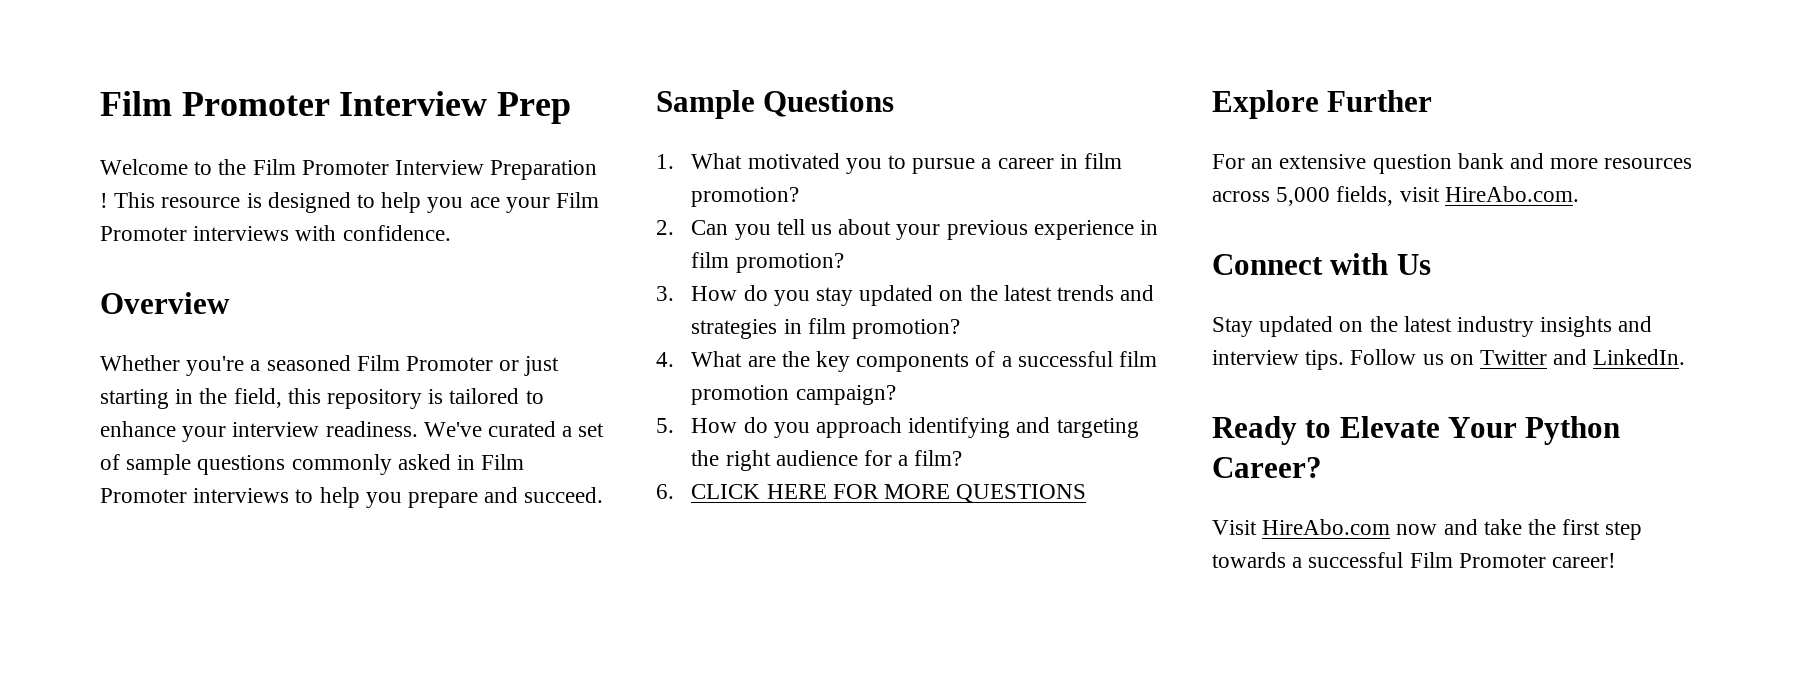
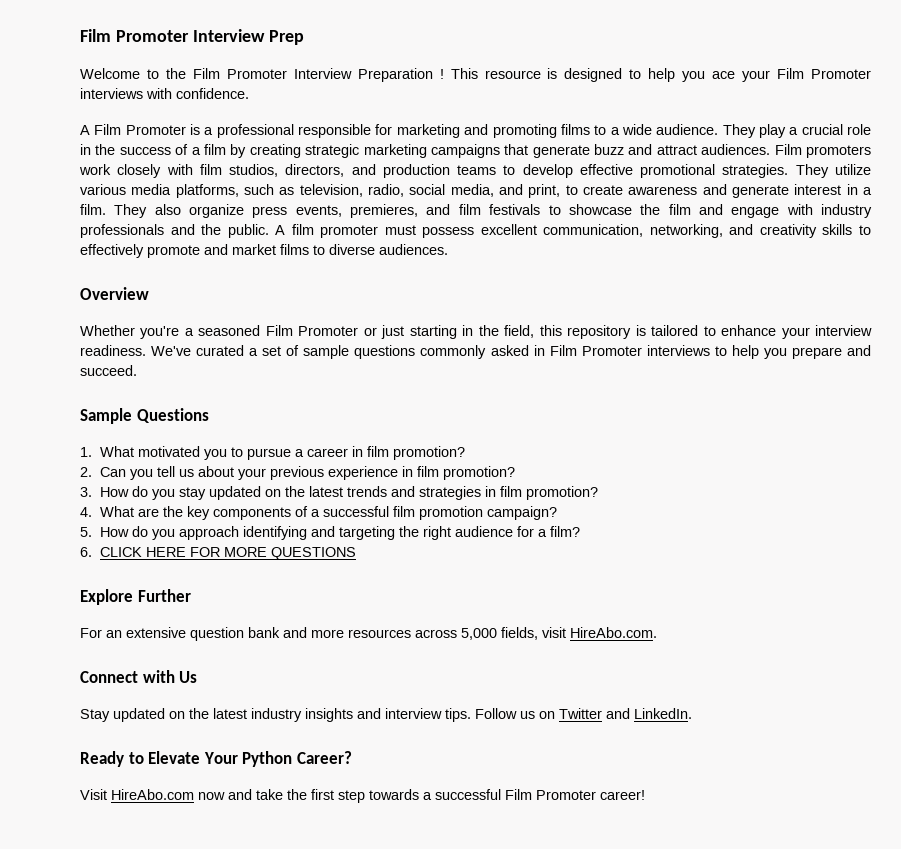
(451, 233) none -> [80,124,872,138] [80,144,872,158] [79,164,871,178] [80,184,873,198] [80,204,873,218] [80,224,871,238] [80,244,448,258] // A Film Promoter is a professional responsible for marketing and promoting films to a wide audience. They play a crucial role in the success of a film by creating strategic marketing campaigns that generate buzz and attract audiences. Film promoters work closely with film studios, directors, and production teams to develop effective promotional strategies. They utilize various media platforms, such as television, radio, social media, and print, to create awareness and generate interest in a film. They also organize press events, premieres, and film festivals to showcase the film and engage with industry professionals and the public. A film promoter must possess excellent communication, networking, and creativity skills to effectively promote and market films to diverse audiences.

